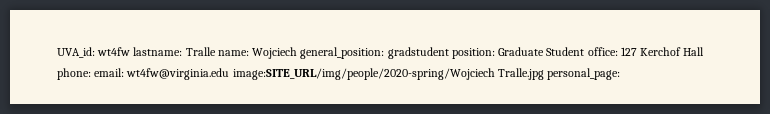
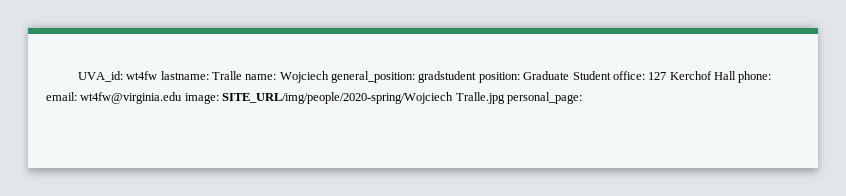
[232,68,495,80] image:SITE_URL/img/people/2020-spring/Wojciech -> [184,92,454,104] image: SITE_URL/img/people/2020-spring/Wojciech

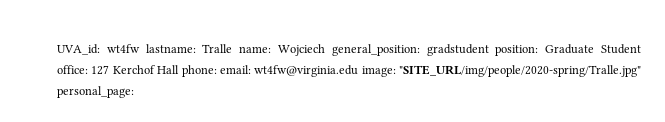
[222,92,505,104] SITE_URL/img/people/2020-spring/Wojciech Tralle.jpg -> [399,65,641,77] "SITE_URL/img/people/2020-spring/Tralle.jpg"

